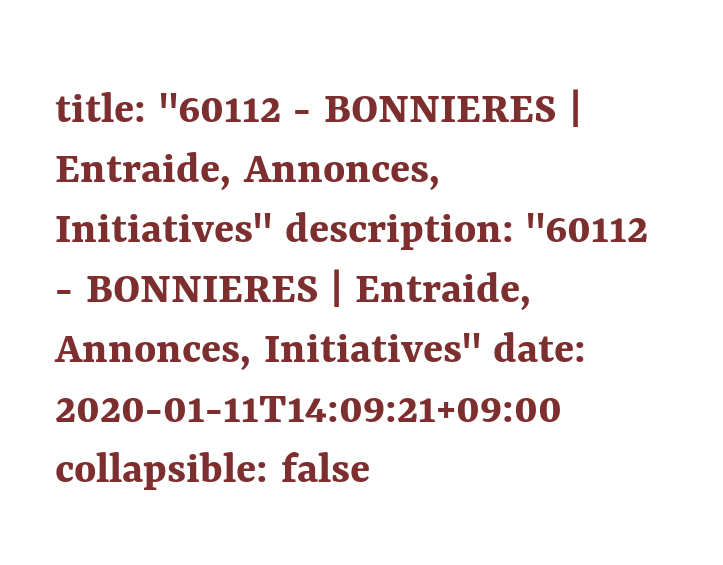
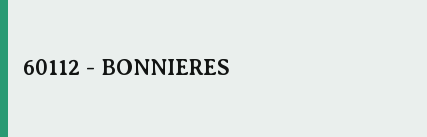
[55,89,581,127] [55,152,440,191] [55,212,649,250] [55,269,532,311] [54,332,587,371] [55,396,562,422] [55,452,370,490] title: "60112 - BONNIERES | Entraide, Annonces, Initiatives" description: "60112 - BONNIERES | Entraide, Annonces, Initiatives" date: 2020-01-11T14:09:21+09:00 collapsible: false -> [23,59,230,75] 60112 - BONNIERES

